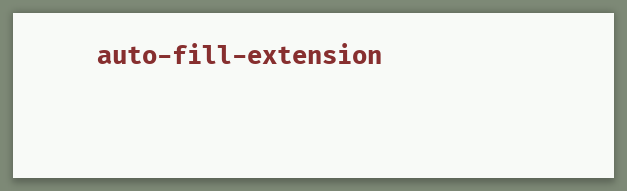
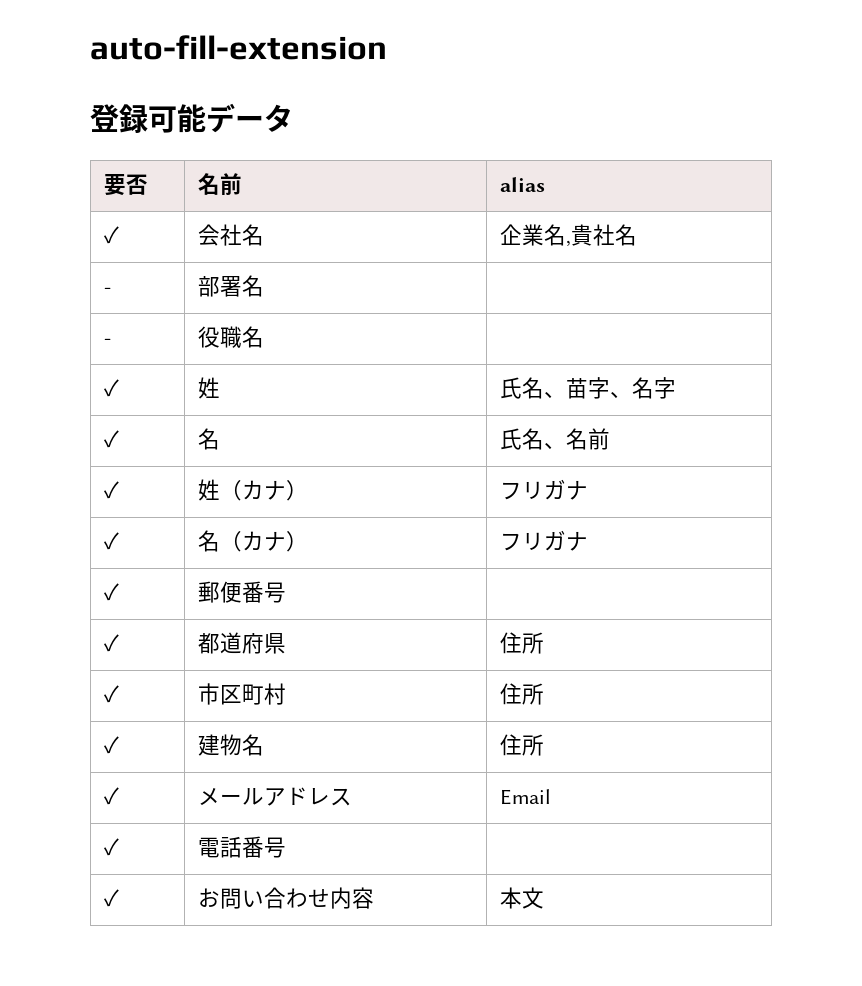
(382, 53) none -> [90,103,293,133] [104,174,149,196] [198,173,243,195] [500,177,546,192] [104,226,120,244] [198,224,265,246] [500,224,638,247] [104,287,112,294] [198,275,265,297] [104,338,112,345] [198,326,265,348] [104,379,120,397] [198,377,221,399] [500,377,677,399] [104,430,120,448] [198,428,221,450] [500,428,611,450] [104,481,120,499] [198,479,309,501] [500,479,589,500] [104,532,120,550] [198,530,309,552] [500,530,589,551] [104,583,120,601] [198,581,287,603] [104,634,120,652] [198,632,287,654] [500,632,545,654] [104,685,120,703] [198,683,287,705] [500,683,545,705] [104,736,120,754] [198,734,265,756] [500,734,545,756] [104,787,120,805] [198,787,353,806] [500,789,551,805] [104,838,120,856] [198,836,287,858] [104,889,120,907] [198,887,375,909] [500,887,545,909] // 登録可能データ // 要否 | 名前 | alias // ✓ | 会社名 | 企業名,貴社名 // - | 部署名 | // - | 役職名 | // ✓ | 姓 | 氏名、苗字、名字 // ✓ | 名 | 氏名、名前 // ✓ | 姓（カナ） | フリガナ // ✓ | 名（カナ） | フリガナ // ✓ | 郵便番号 | // ✓ | 都道府県 | 住所 // ✓ | 市区町村 | 住所 // ✓ | 建物名 | 住所 // ✓ | メールアドレス | Email // ✓ | 電話番号 | // ✓ | お問い合わせ内容 | 本文

